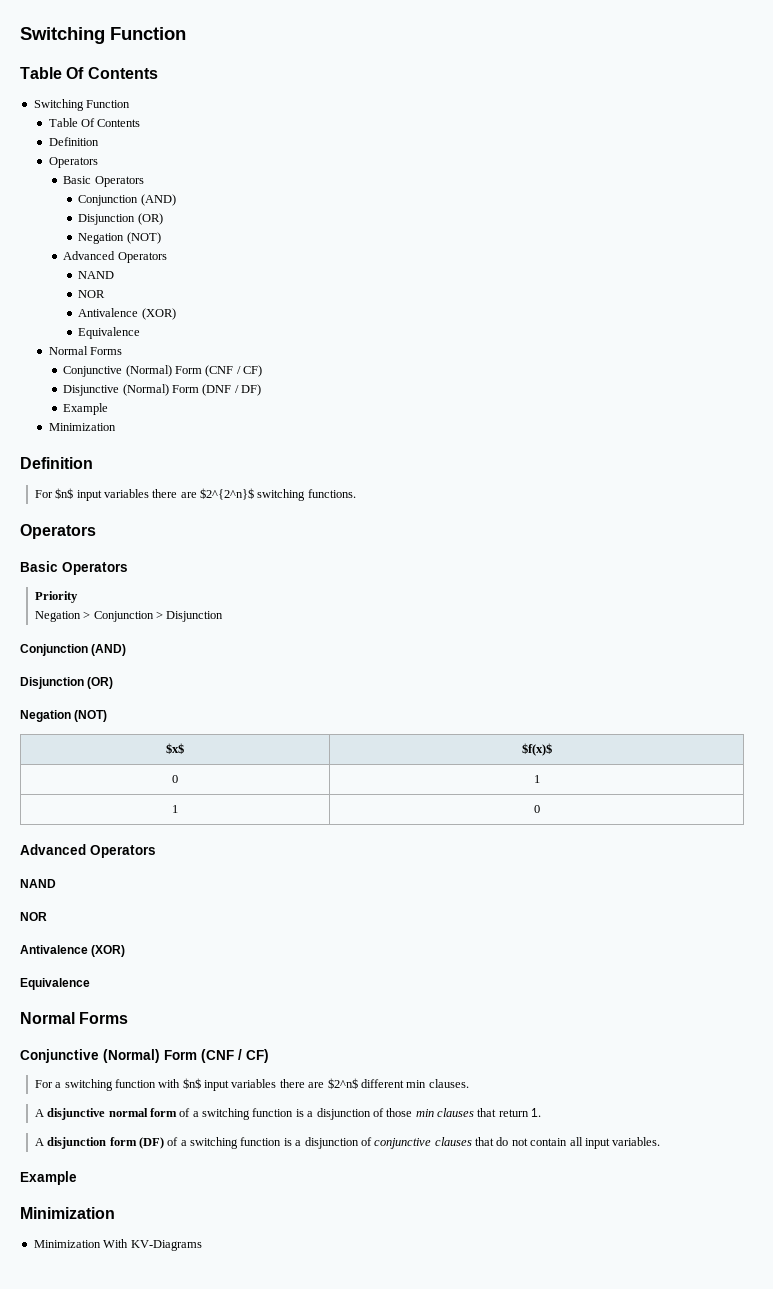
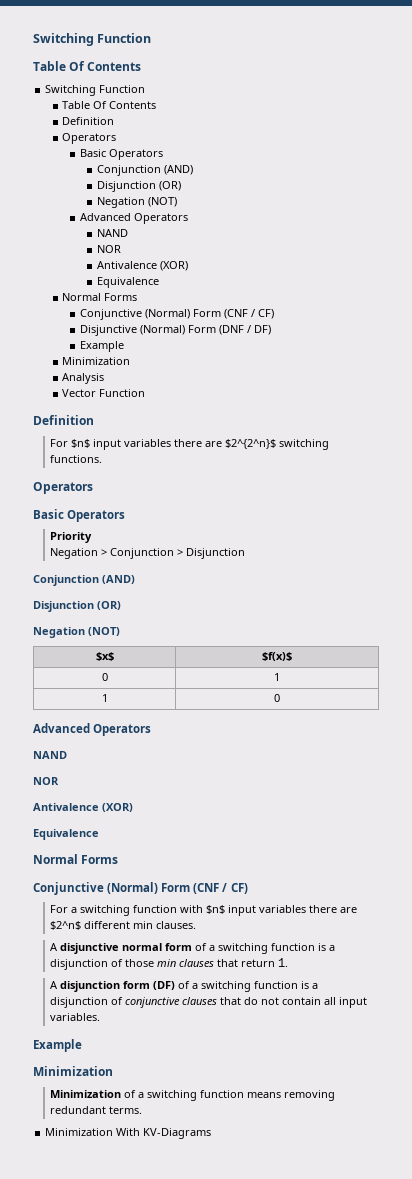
(116, 427) none -> [62,373,105,384] [62,389,146,397] // Analysis // Vector Function
(115, 1213) none -> [50,1090,336,1101] [50,1106,143,1114] // Minimization of a switching function means removing redundant terms.

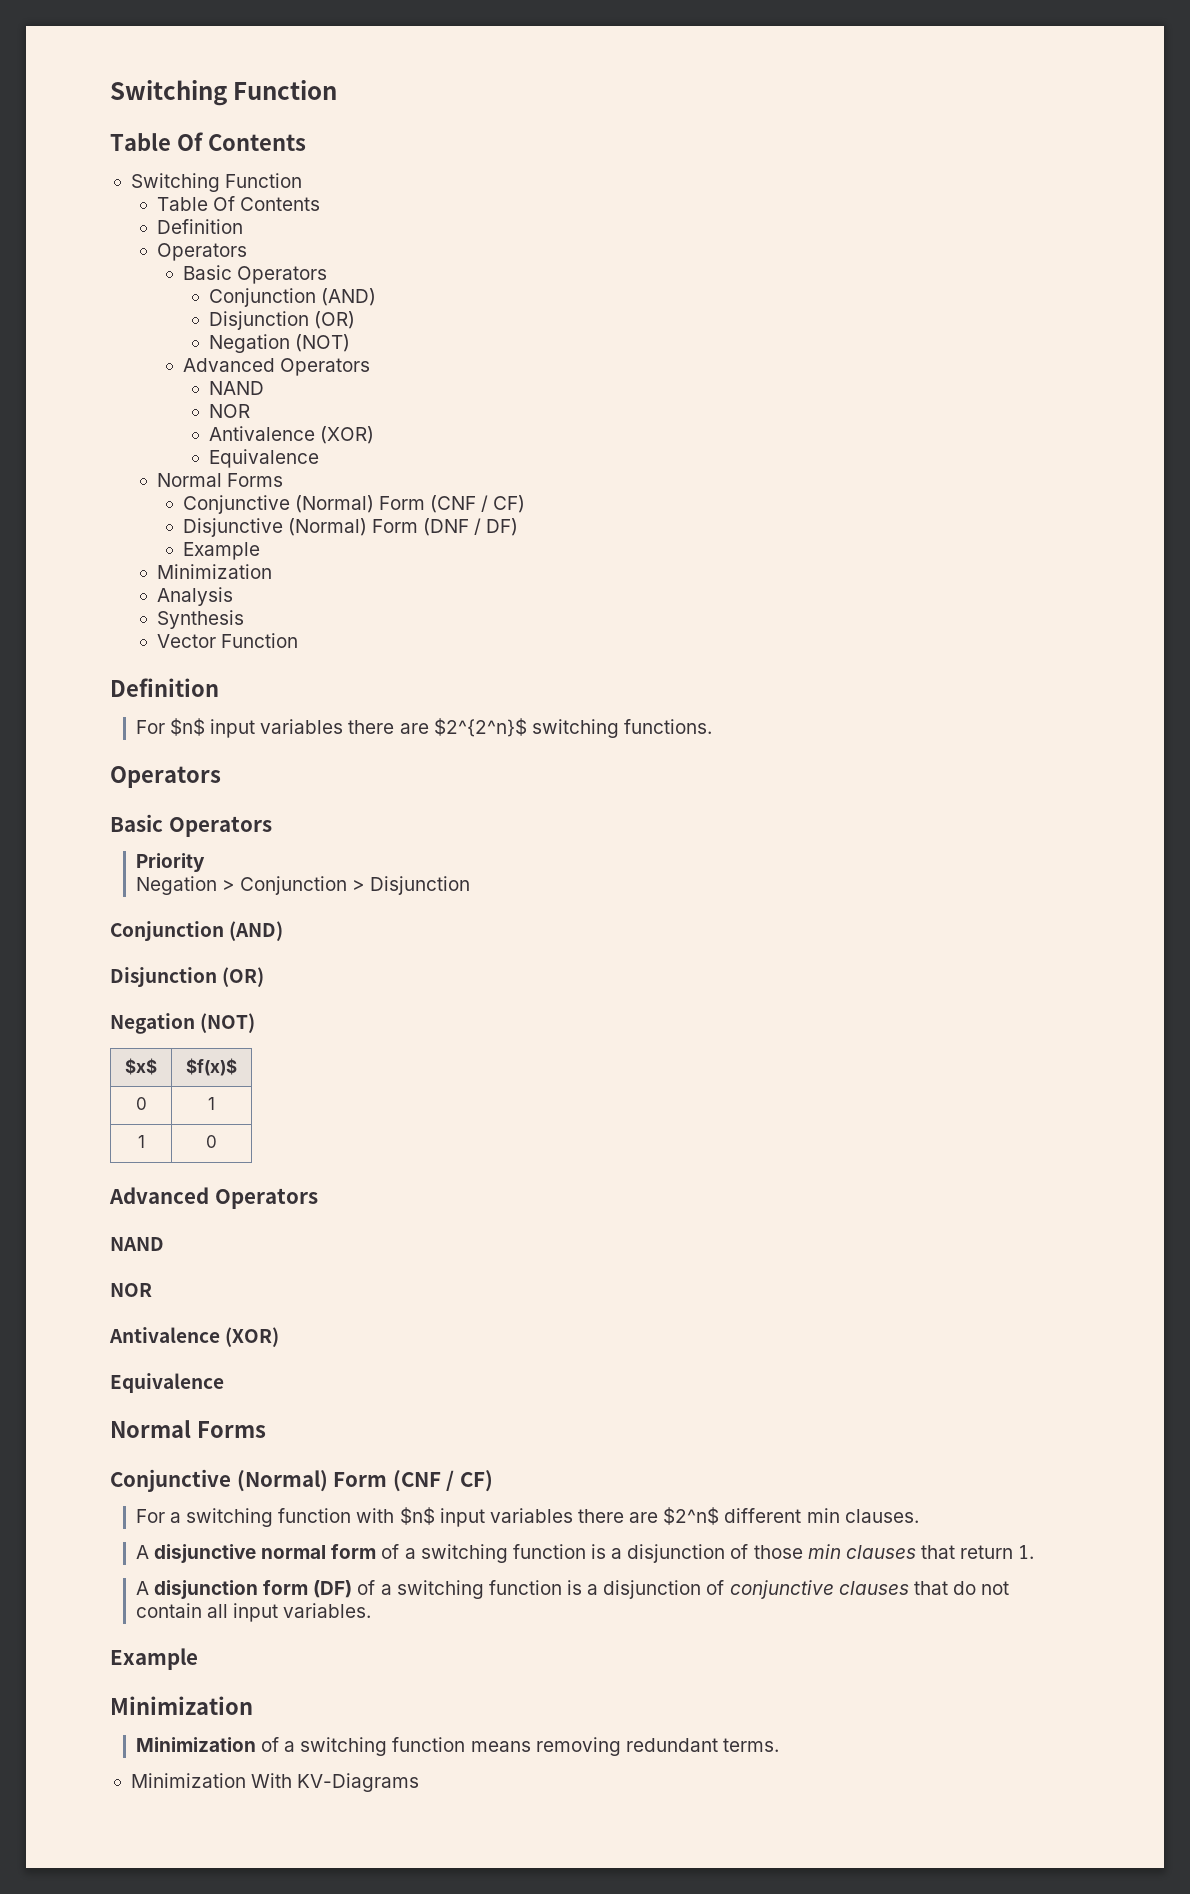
(105, 378) none -> [156,610,244,629] // Synthesis

